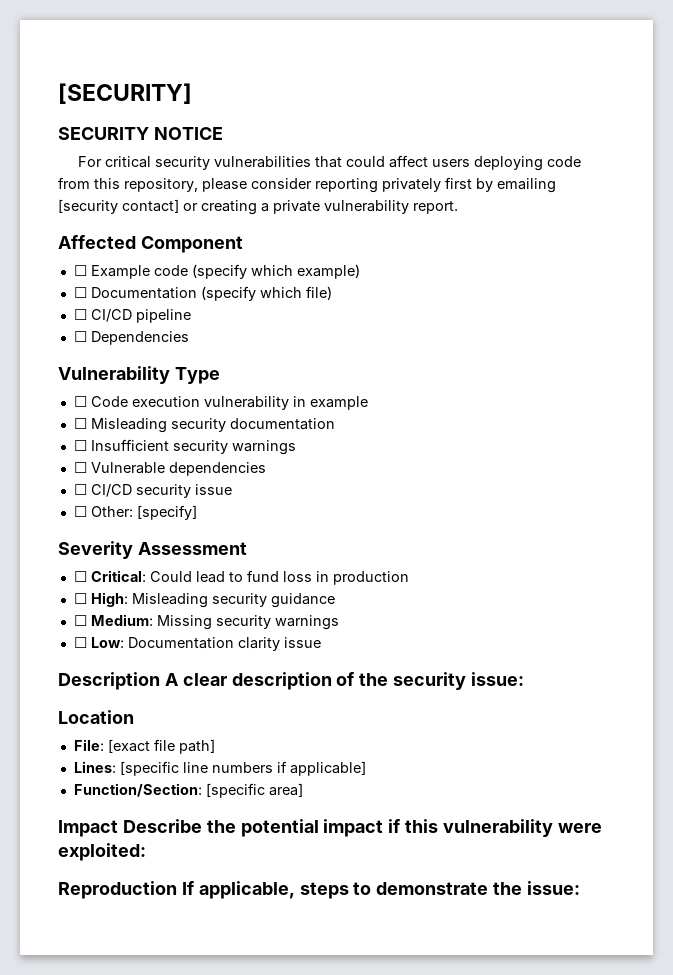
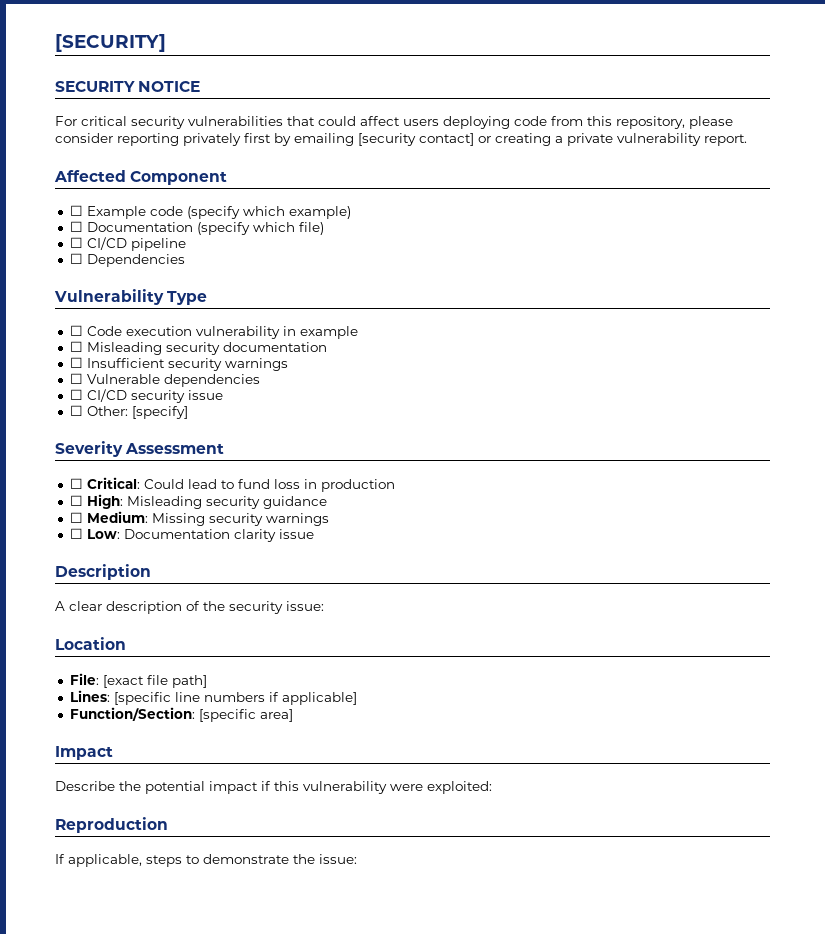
(160, 681) none -> (151, 572) //
(118, 828) none -> (113, 753) //
(177, 890) none -> (168, 825) //

